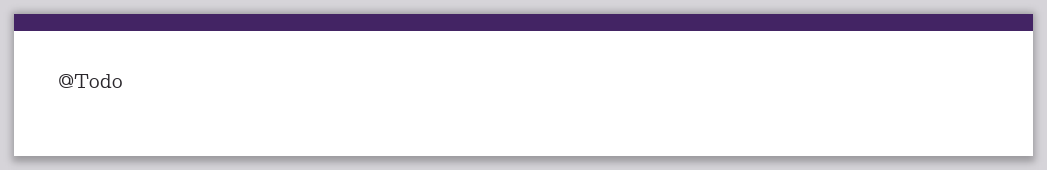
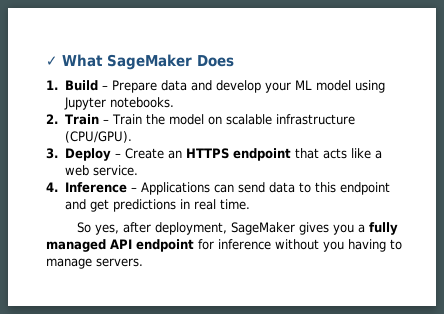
[58,74,123,88] @Todo -> [46,54,234,70] [46,80,385,93] [63,97,174,110] [46,114,355,125] [64,131,132,143] [46,148,382,161] [64,165,138,176] [46,182,390,195] [64,199,250,212] [76,222,398,235] [46,239,402,252] [46,258,143,269] ✓ What SageMaker Does // 1. Build – Prepare data and develop your ML model using Jupyter notebooks. // 2. Train – Train the model on scalable infrastructure (CPU/GPU). // 3. Deploy – Create an HTTPS endpoint that acts like a web service. // 4. Inference – Applications can send data to this endpoint and get predictions in real time. // So yes, after deployment, SageMaker gives you a fully managed API endpoint for inference without you having to manage servers.

